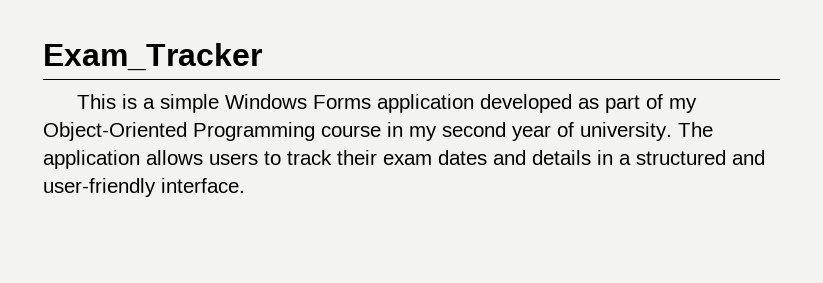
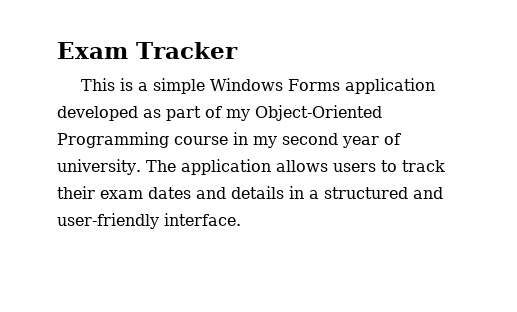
[43,43,262,71] Exam_Tracker -> [57,42,238,59] Exam Tracker

